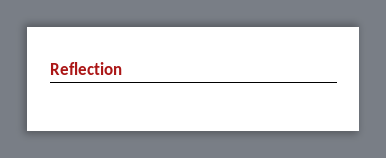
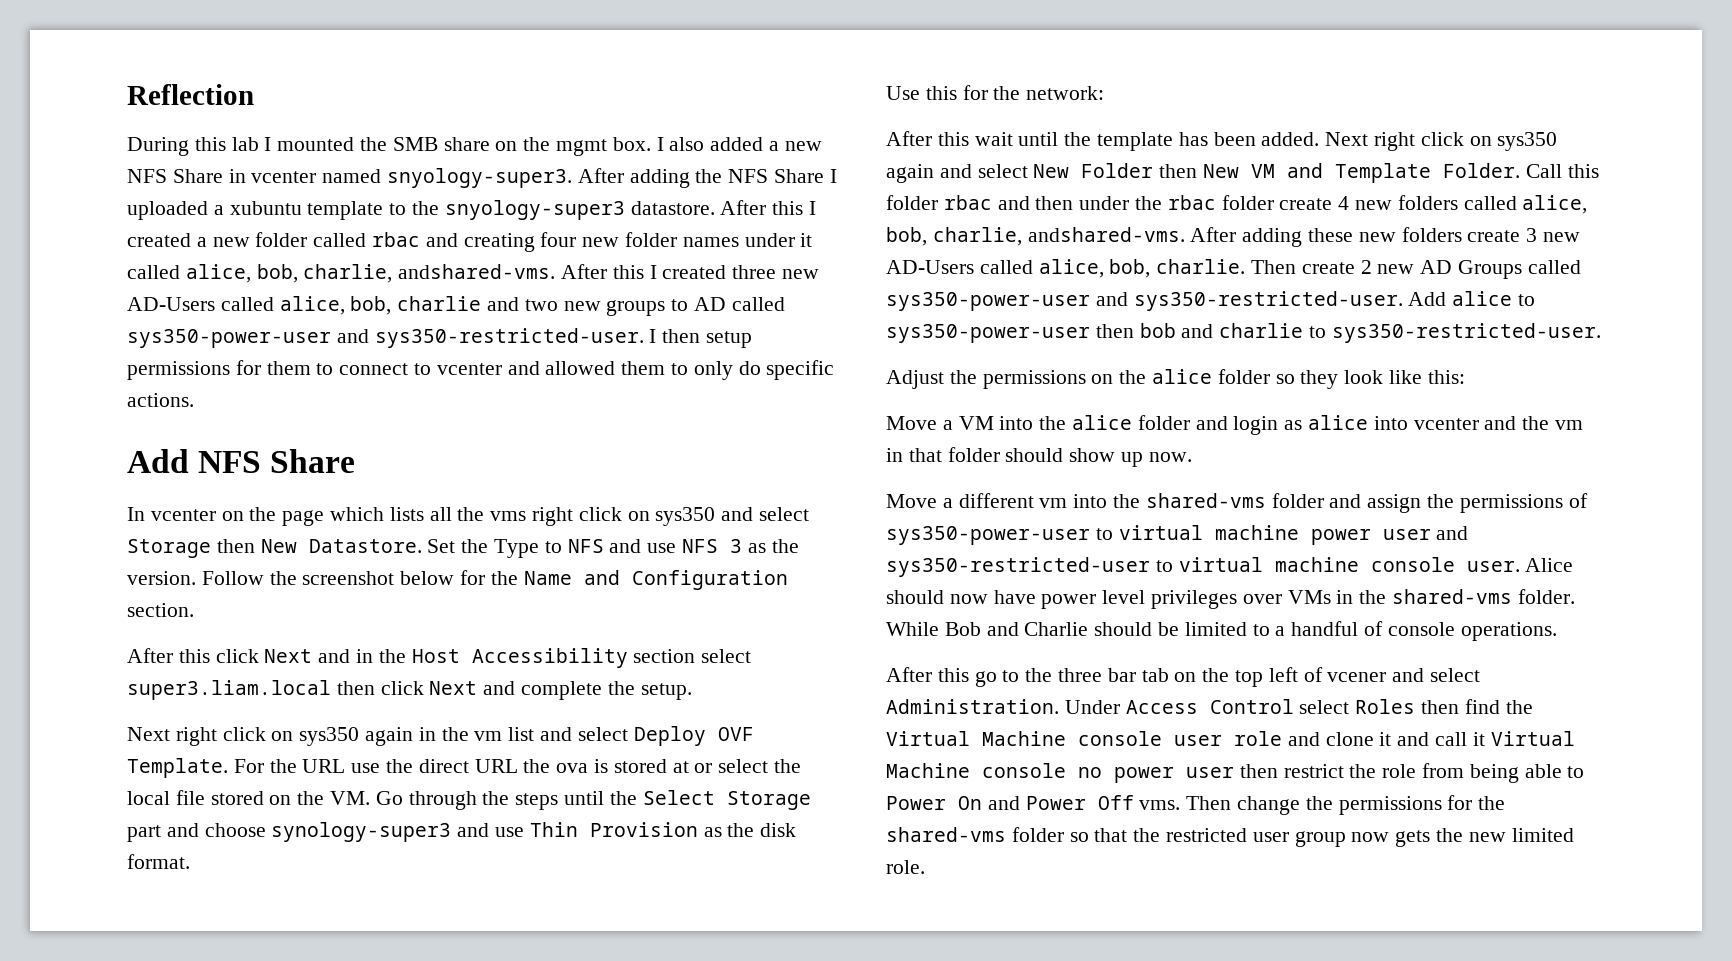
(122, 68) none -> [127,137,822,156] [127,168,837,188] [127,200,817,220] [127,232,813,252] [127,264,820,283] [127,296,785,316] [127,328,753,348] [127,360,835,380] [127,393,194,407] [127,449,356,473] [127,507,810,526] [127,539,799,558] [127,570,788,590] [127,603,194,617] [127,648,752,668] [127,680,692,700] [127,726,754,746] [127,758,802,778] [127,790,811,810] [127,822,797,842] [127,854,190,869] [886,85,1105,100] [886,131,1558,151] [886,163,1599,183] [886,195,1588,214] [886,227,1581,247] [886,259,1581,279] [886,291,1536,311] [886,323,1601,343] [886,369,1465,389] [886,415,1584,435] [886,447,1192,467] [886,493,1588,513] [886,525,1469,545] [886,557,1574,577] [886,589,1575,609] [886,621,1557,641] [886,667,1481,687] [886,699,1533,714] [886,731,1575,746] [886,763,1585,783] [886,795,1506,815] [886,827,1574,847] [886,860,925,874] // During this lab I mounted the SMB share on the mgmt box. I also added a new NFS Share in vcenter named snyology-super3. After adding the NFS Share I uploaded a xubuntu template to the snyology-super3 datastore. After this I created a new folder called rbac and creating four new folder names under it called alice, bob, charlie, andshared-vms. After this I created three new AD-Users called alice, bob, charlie and two new groups to AD called sys350-power-user and sys350-restricted-user. I then setup permissions for them to connect to vcenter and allowed them to only do specific actions. // Add NFS Share // In vcenter on the page which lists all the vms right click on sys350 and select Storage then New Datastore. Set the Type to NFS and use NFS 3 as the version. Follow the screenshot below for the Name and Configuration section. // After this click Next and in the Host Accessibility section select super3.liam.local then click Next and complete the setup. // Next right click on sys350 again in the vm list and select Deploy OVF Template. For the URL use the direct URL the ova is stored at or select the local file stored on the VM. Go through the steps until the Select Storage part and choose synology-super3 and use Thin Provision as the disk format. // Use this for the network: // After this wait until the template has been added. Next right click on sys350 again and select New Folder then New VM and Template Folder. Call this folder rbac and then under the rbac folder create 4 new folders called alice, bob, charlie, andshared-vms. After adding these new folders create 3 new AD-Users called alice, bob, charlie. Then create 2 new AD Groups called sys350-power-user and sys350-restricted-user. Add alice to sys350-power-user then bob and charlie to sys350-restricted-user. // Adjust the permissions on the alice folder so they look like this: // Move a VM into the alice folder and login as alice into vcenter and the vm in that folder should show up now. // Move a different vm into the shared-vms folder and assign the permissions of sys350-power-user to virtual machine power user and sys350-restricted-user to virtual machine console user. Alice should now have power level privileges over VMs in the shared-vms folder. While Bob and Charlie should be limited to a handful of console operations. // After this go to the three bar tab on the top left of vcener and select Administration. Under Access Control select Roles then find the Virtual Machine console user role and clone it and call it Virtual Machine console no power user then restrict the role from being able to Power On and Power Off vms. Then change the permissions for the shared-vms folder so that the restricted user group now gets the new limited role.

